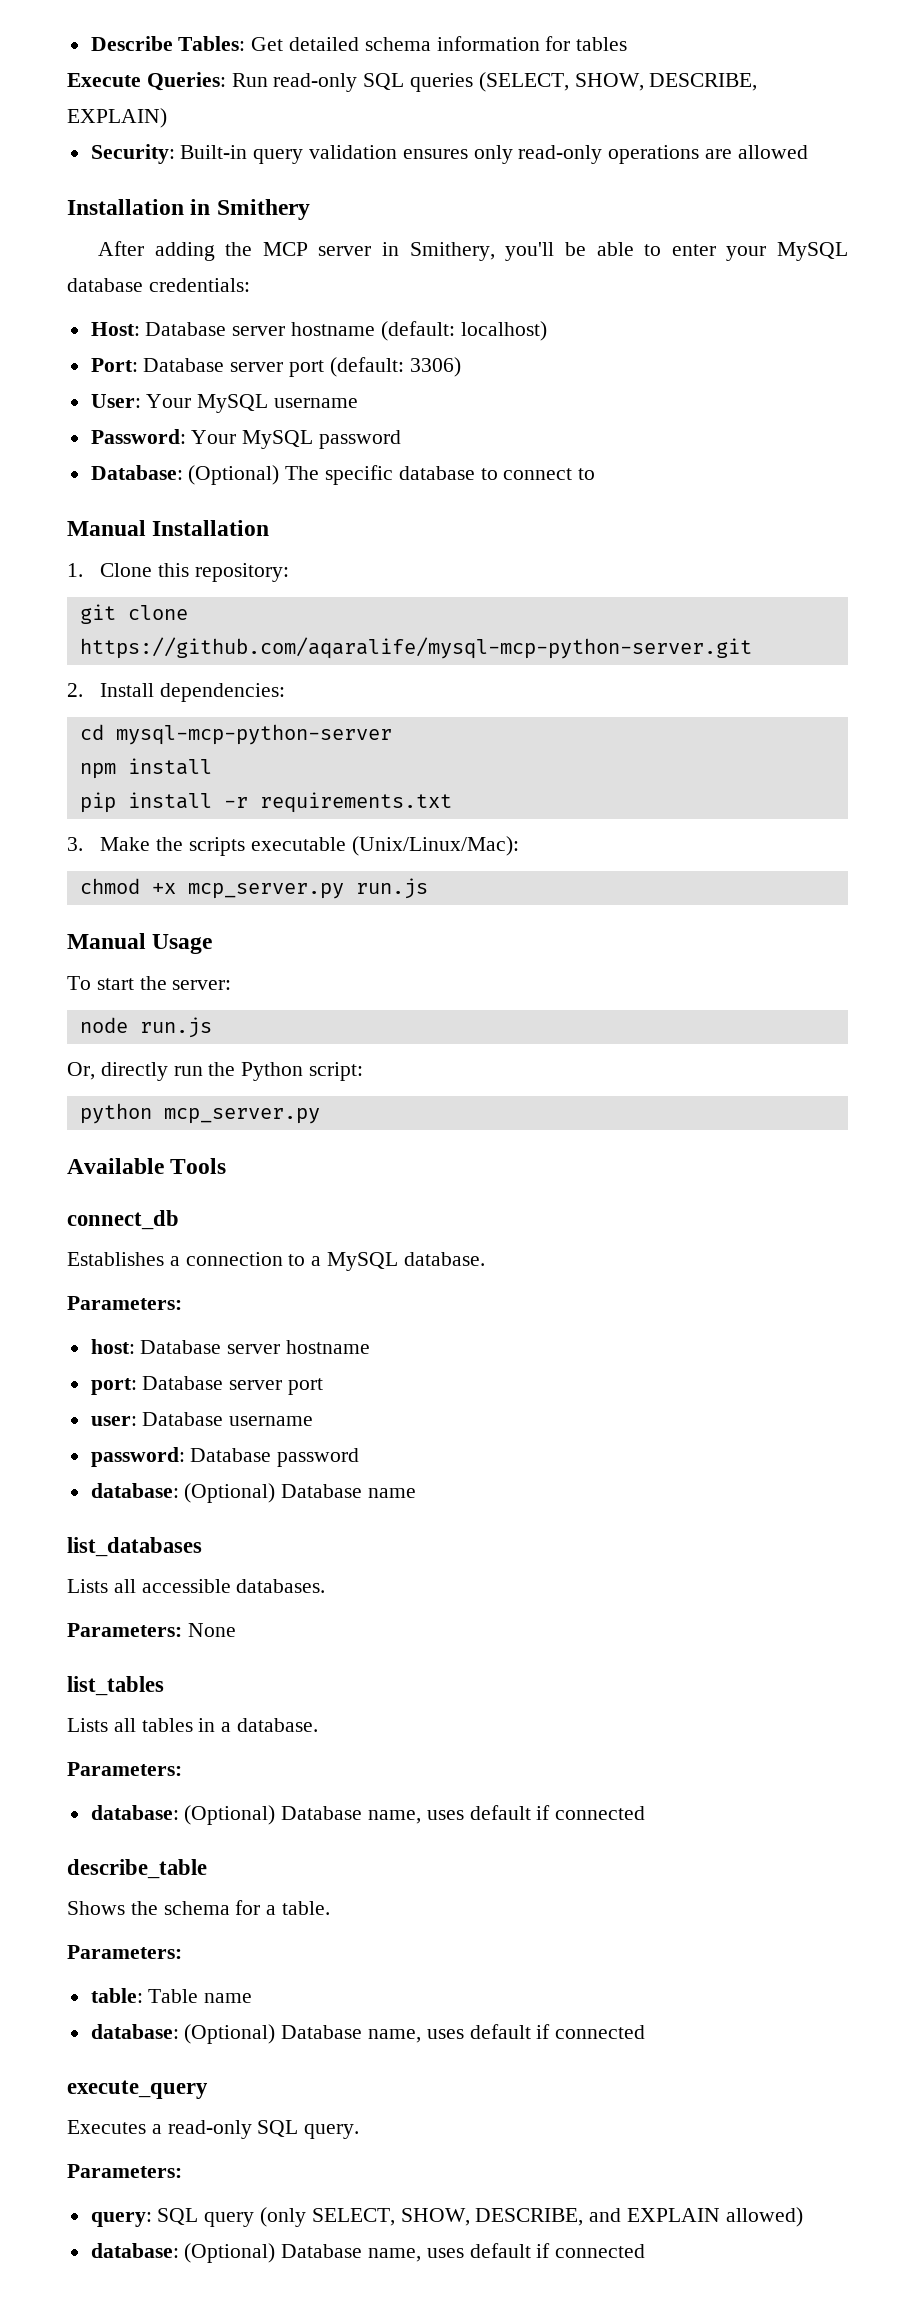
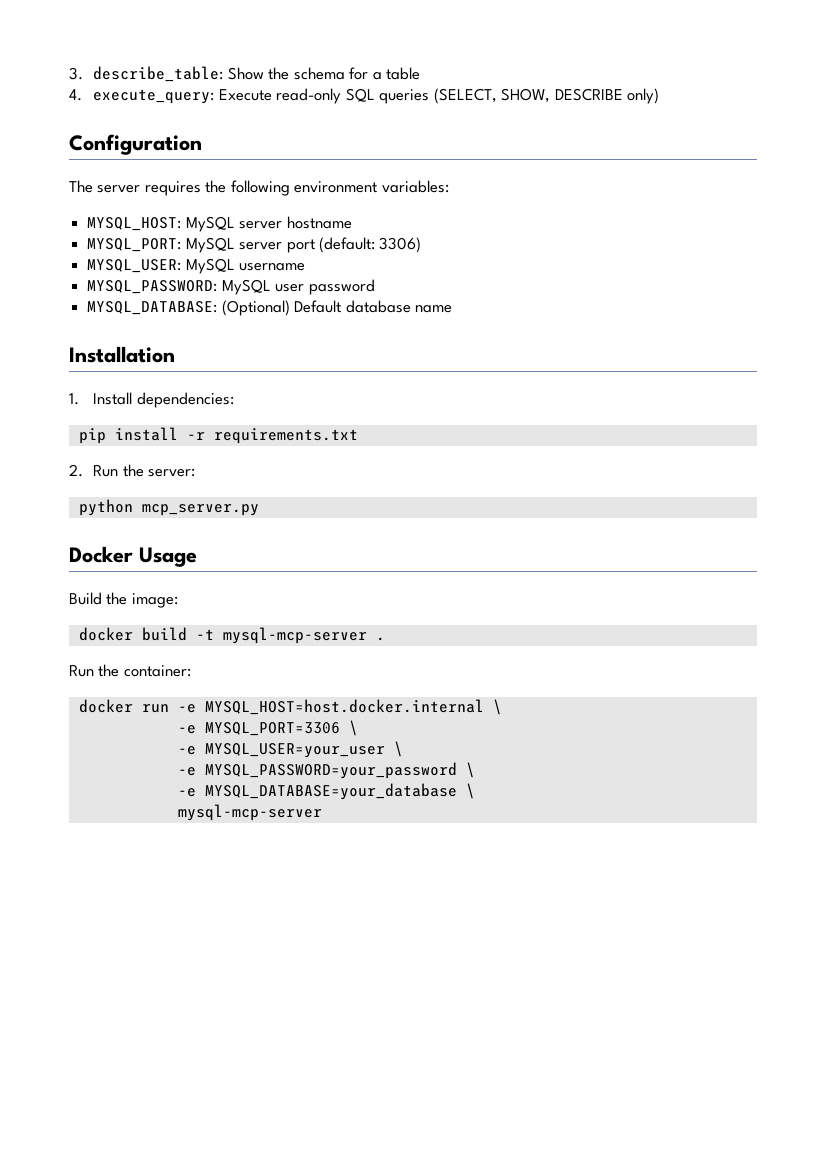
[90,36,628,51] [67,72,268,91] Describe Tables: Get detailed schema information for tables // Execute Queries: Run -> [69,66,421,82] [69,89,272,104] 3. describe_table: Show the schema for a table // 4. execute_query: Execute
[649,73,758,91] [67,108,167,128] [90,144,808,164] [67,199,310,220] [97,241,848,261] [67,278,250,292] [90,321,547,341] [90,358,225,372] DESCRIBE, EXPLAIN) // Security: Built-in query validation ensures only read-only operations are allowed // Installation in Smithery // After adding the MCP server in Smithery, you'll be able to enter your MySQL database credentials: // Host: Database server hostname (default: localhost) // Port: Database -> [554,88,660,104] [69,134,202,155] [69,180,449,196] [87,216,352,232] [87,237,235,253] DESCRIBE only) // Configuration // The server requires the following environment variables: // MYSQL_HOST: MySQL server hostname // MYSQL_PORT: MySQL
[90,394,192,408] User: Your -> [87,259,182,273] MYSQL_USER:
[90,429,402,449] [90,465,596,485] [67,520,270,536] [67,563,290,582] [79,604,188,624] [79,637,752,659] [67,683,286,702] [79,724,392,745] [79,758,212,779] [79,792,452,813] [67,836,519,856] [79,878,428,899] [67,933,213,954] [67,976,232,990] [79,1017,212,1038] [67,1062,364,1081] [79,1103,320,1124] [67,1158,227,1174] [67,1210,179,1230] [67,1252,485,1271] [67,1296,182,1310] [90,1339,371,1354] [90,1376,324,1395] [90,1412,314,1426] [90,1447,360,1467] [90,1483,417,1503] [67,1537,202,1557] [67,1579,326,1593] [67,1623,236,1637] [67,1676,164,1696] [67,1718,319,1732] [67,1762,182,1776] [90,1805,646,1825] [67,1859,207,1879] [67,1900,331,1915] [67,1945,182,1959] [90,1988,253,2003] [90,2024,646,2044] [67,2080,208,2099] [67,2120,360,2139] [67,2164,182,2178] [90,2207,803,2227] [90,2243,646,2263] Password: Your MySQL password // Database: (Optional) The specific database to connect to // Manual Installation // 1. Clone this repository: // git clone https://github.com/aqaralife/mysql-mcp-python-server.git // 2. Install dependencies: // cd mysql-mcp-python-server // npm install // pip install -r requirements.txt // 3. Make the scripts executable (Unix/Linux/Mac): // chmod +x mcp_server.py run.js // Manual Usage // To start the server: // node run.js // Or, directly run the Python script: // python mcp_server.py // Available Tools // connect_db // Establishes a connection to a MySQL database. // Parameters: // host: Database server hostname // port: Database server port // user: Database username // password: Database password // database: (Optional) Database name // list_databases // Lists all accessible databases. // Parameters: None // list_tables // Lists all tables in a database. // Parameters: // database: (Optional) Database name, uses default if connected // describe_table // Shows the schema for a table. // Parameters: // table: Table name // database: (Optional) Database name, uses default if connected // execute_query // Executes a read-only SQL query. // Parameters: // query: SQL query (only SELECT, SHOW, DESCRIBE, and EXPLAIN allowed) // database: (Optional) Database name, uses default if connected -> [87,279,375,295] [87,300,452,316] [69,346,175,363] [69,392,234,408] [78,427,358,444] [69,464,196,477] [78,499,259,516] [69,546,197,567] [69,592,178,608] [78,627,385,644] [69,664,191,677] [78,699,502,715] [177,720,358,736] [177,741,403,758] [177,762,475,779] [177,783,475,800] [177,804,322,821] MYSQL_PASSWORD: MySQL user password // MYSQL_DATABASE: (Optional) Default database name // Installation // 1. Install dependencies: // pip install -r requirements.txt // 2. Run the server: // python mcp_server.py // Docker Usage // Build the image: // docker build -t mysql-mcp-server . // Run the container: // docker run -e MYSQL_HOST=host.docker.internal \ // -e MYSQL_PORT=3306 \ // -e MYSQL_USER=your_user \ // -e MYSQL_PASSWORD=your_password \ // -e MYSQL_DATABASE=your_database \ // mysql-mcp-server

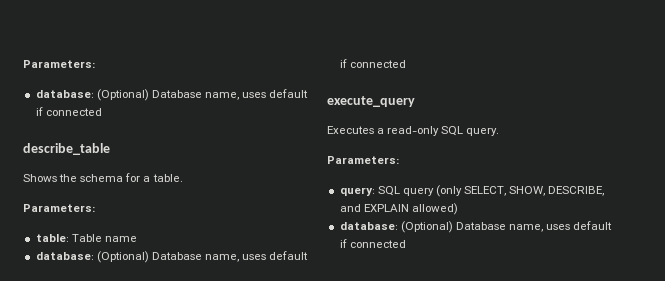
[69,66,421,82] [69,88,660,104] [69,134,202,155] [69,180,449,196] [87,216,352,232] [87,237,422,253] [87,258,306,274] [87,279,375,295] [87,300,452,316] [69,346,175,363] [69,392,234,408] [78,427,358,444] [69,464,196,477] [78,499,259,516] [69,546,197,567] [69,592,178,608] [78,627,385,644] [69,664,191,677] [78,699,502,715] [177,720,358,736] [177,741,403,758] [177,762,475,779] [177,783,475,800] [177,804,322,821] 3. describe_table: Show the schema for a table // 4. execute_query: Execute read-only SQL queries (SELECT, SHOW, DESCRIBE only) // Configuration // The server requires the following environment variables: // MYSQL_HOST: MySQL server hostname // MYSQL_PORT: MySQL server port (default: 3306) // MYSQL_USER: MySQL username // MYSQL_PASSWORD: MySQL user password // MYSQL_DATABASE: (Optional) Default database name // Installation // 1. Install dependencies: // pip install -r requirements.txt // 2. Run the server: // python mcp_server.py // Docker Usage // Build the image: // docker build -t mysql-mcp-server . // Run the container: // docker run -e MYSQL_HOST=host.docker.internal \ // -e MYSQL_PORT=3306 \ // -e MYSQL_USER=your_user \ // -e MYSQL_PASSWORD=your_password \ // -e MYSQL_DATABASE=your_database \ // mysql-mcp-server -> [23,60,95,68] [35,89,309,101] [35,107,102,116] [23,143,110,155] [23,173,183,182] [23,204,95,212] [35,234,137,242] [35,251,309,263] [339,59,406,68] [327,96,415,107] [327,126,500,136] [327,156,399,164] [339,185,605,197] [339,203,458,215] [339,221,613,233] [339,239,406,248] Parameters: // database: (Optional) Database name, uses default if connected // describe_table // Shows the schema for a table. // Parameters: // table: Table name // database: (Optional) Database name, uses default if connected // execute_query // Executes a read-only SQL query. // Parameters: // query: SQL query (only SELECT, SHOW, DESCRIBE, and EXPLAIN allowed) // database: (Optional) Database name, uses default if connected

